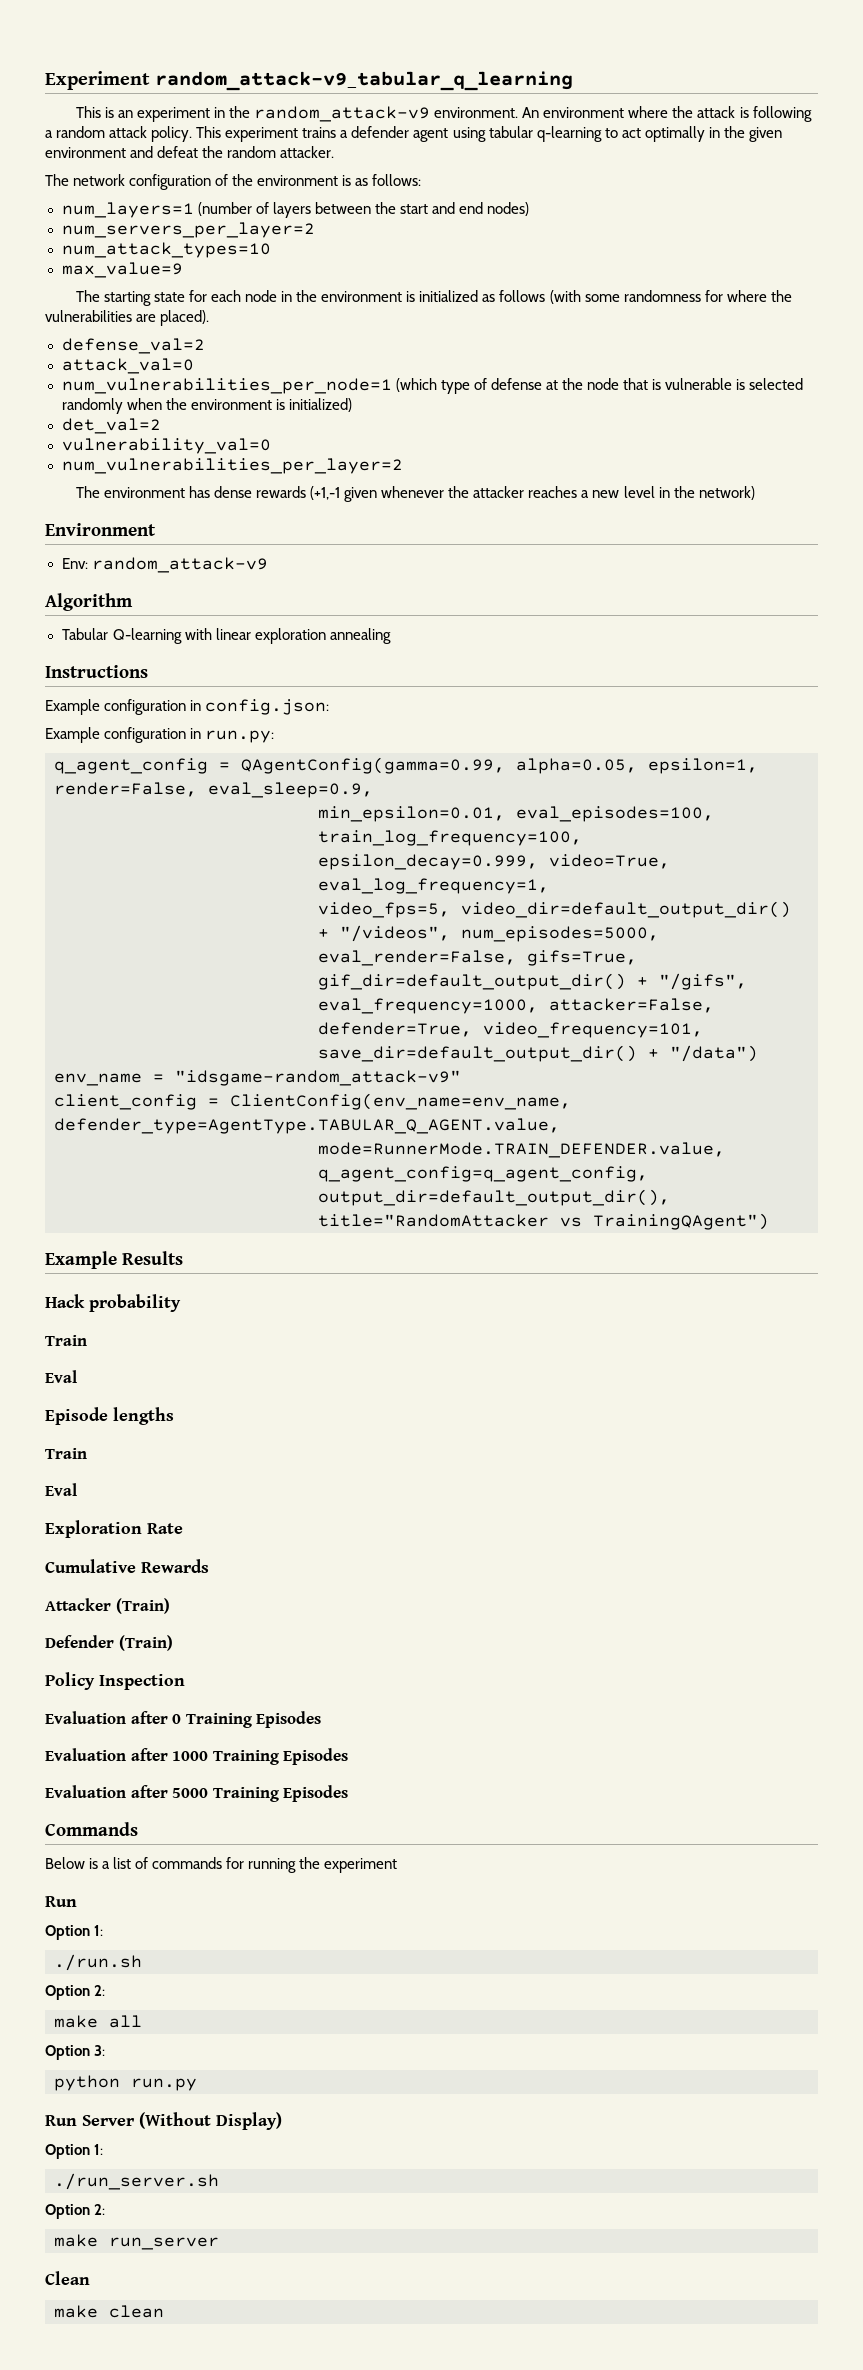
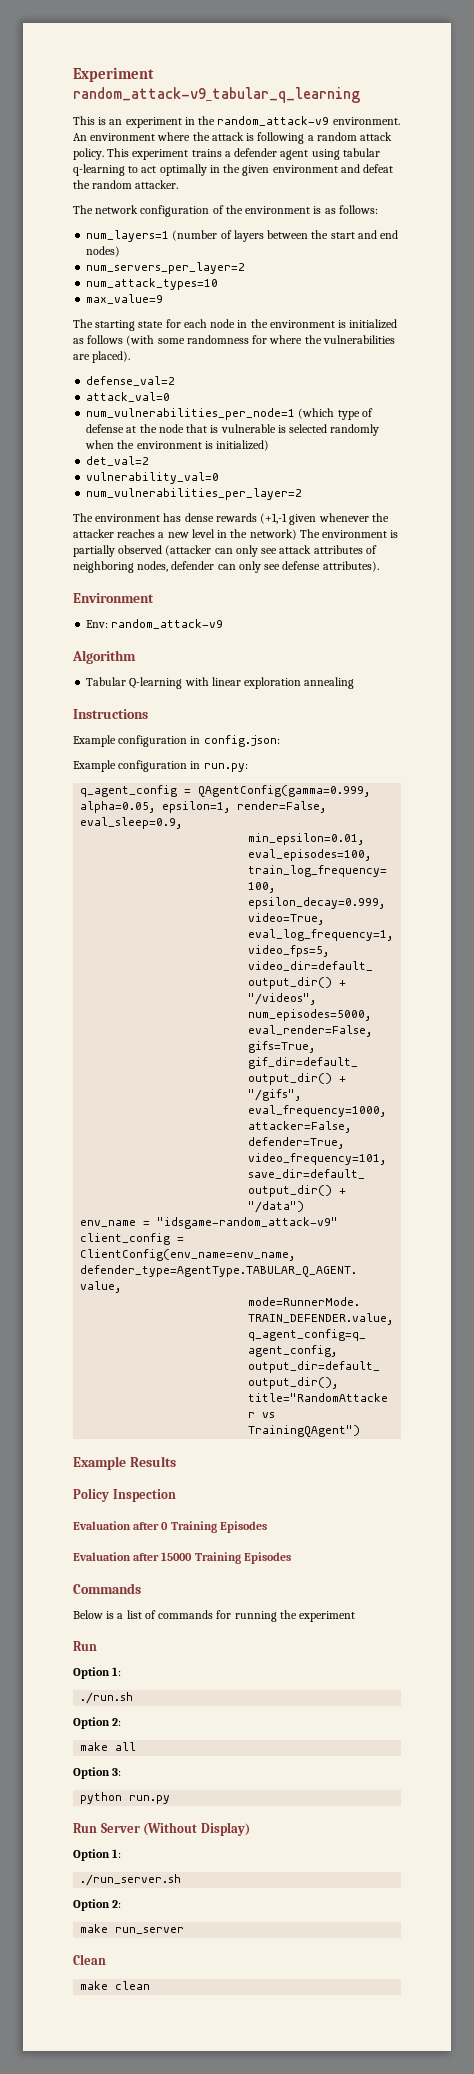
(755, 493) none -> [299,529,399,538] [73,545,377,557] [73,561,379,573] The environment is partially observed (attacker can only see attack attributes of neighboring nodes, defender can only see defense attributes).
[241,757,505,774] QAgentConfig(gamma=0.99, -> [198,785,371,797] QAgentConfig(gamma=0.999,
[45,1294,181,1312] [45,1335,87,1346] [45,1370,77,1383] [45,1407,174,1425] [45,1448,87,1459] [45,1483,77,1496] [45,1520,183,1538] [45,1559,209,1573] [45,1598,170,1614] [45,1635,173,1651] // Hack probability // Train // Eval // Episode lengths // Train // Eval // Exploration Rate // Cumulative Rewards // Attacker (Train) // Defender (Train) -> (176, 1461) none
[172,1748,349,1765] [45,1785,209,1798] 1000 Training Episodes // Evaluation after 5000 -> [161,1552,193,1561] 15000

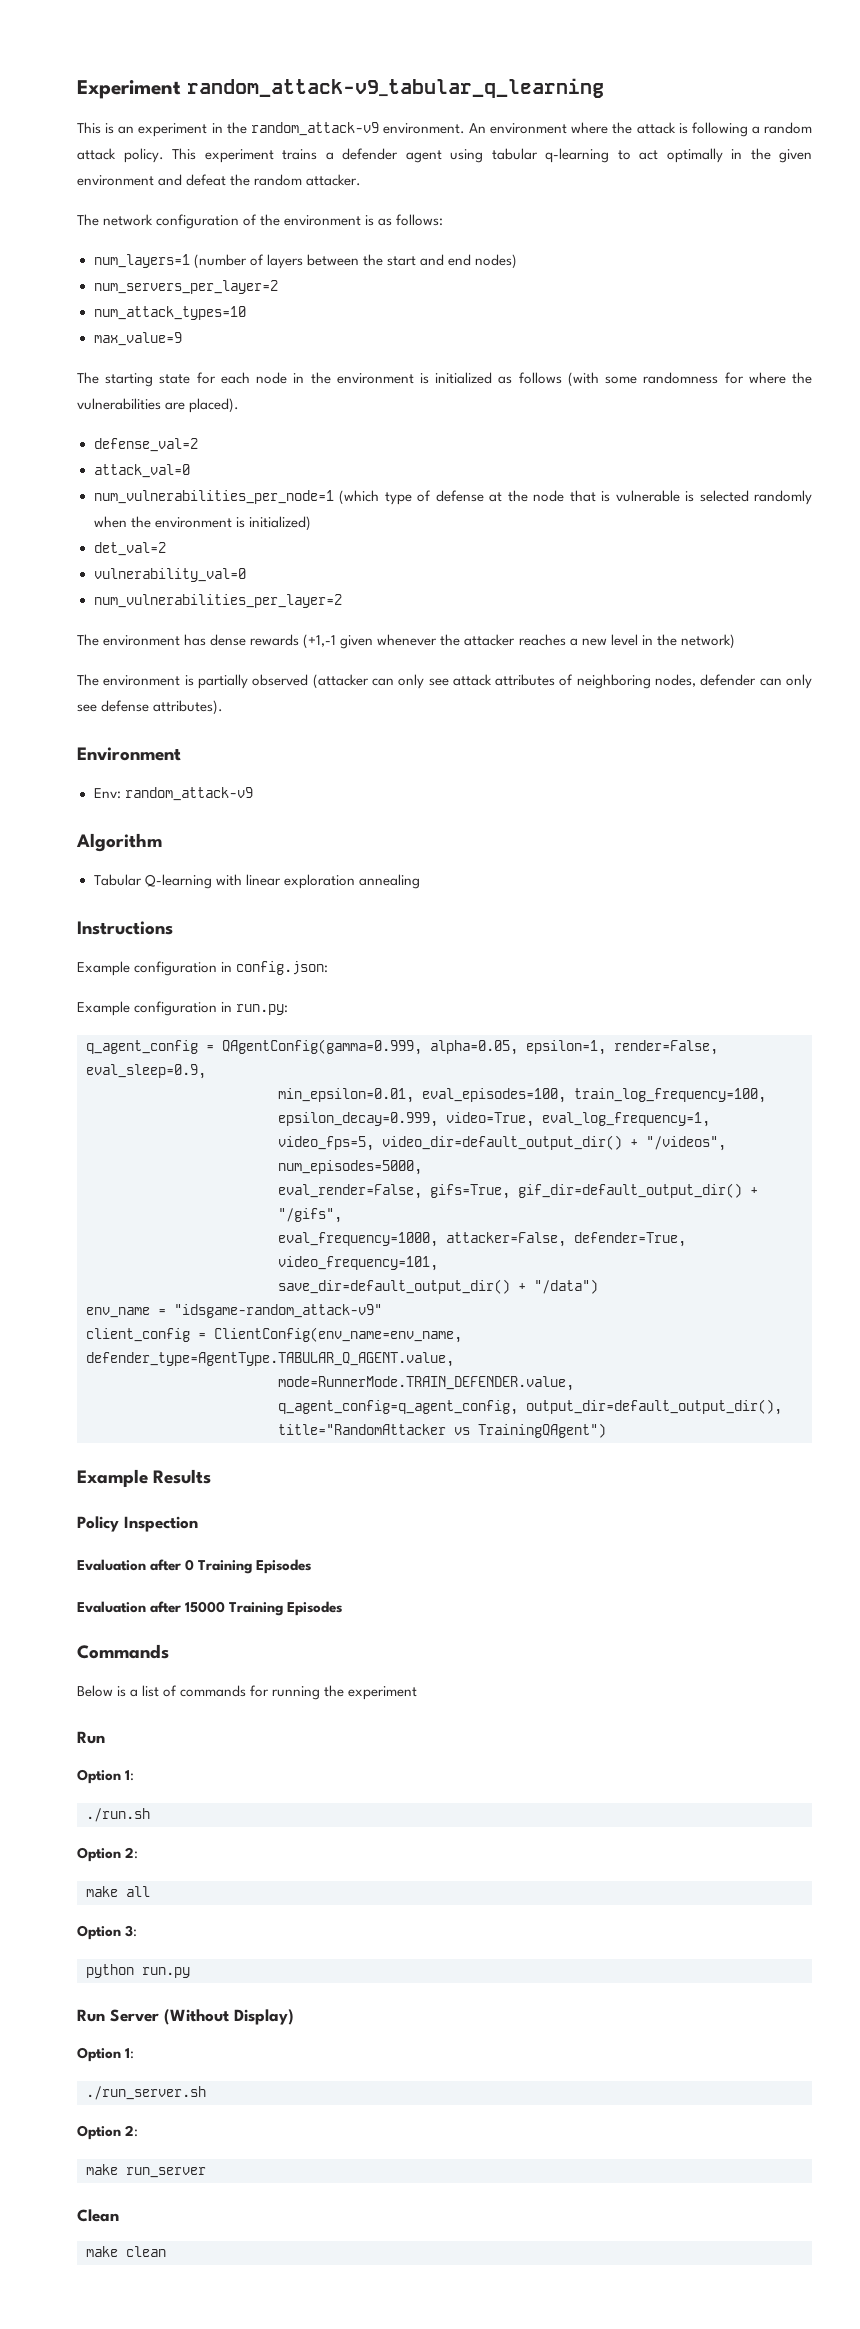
(297, 534) none -> (735, 641) //

